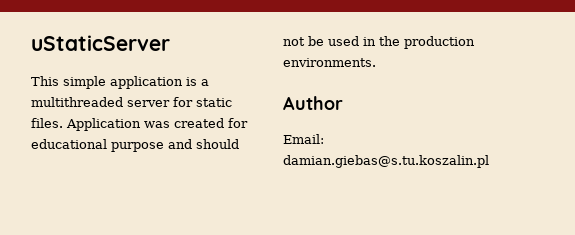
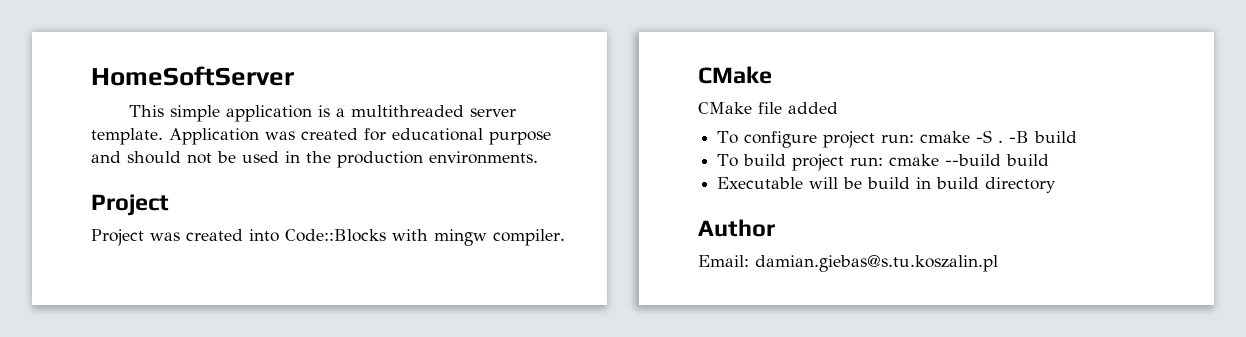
[31,35,170,51] uStaticServer -> [91,66,294,86] HomeSoftServer
[173,97,232,107] [31,118,63,128] for static files. -> [91,128,163,145] template.
(376, 62) none -> [91,194,169,216] [91,229,565,246] [698,66,772,84] [698,102,838,114] [717,130,1078,148] [717,154,1050,171] [717,177,1057,193] // Project // Project was created into Code::Blocks with mingw compiler. // CMake // CMake file added // To configure project run: cmake -S . -B build // To build project run: cmake --build build // Executable will be build in build directory

